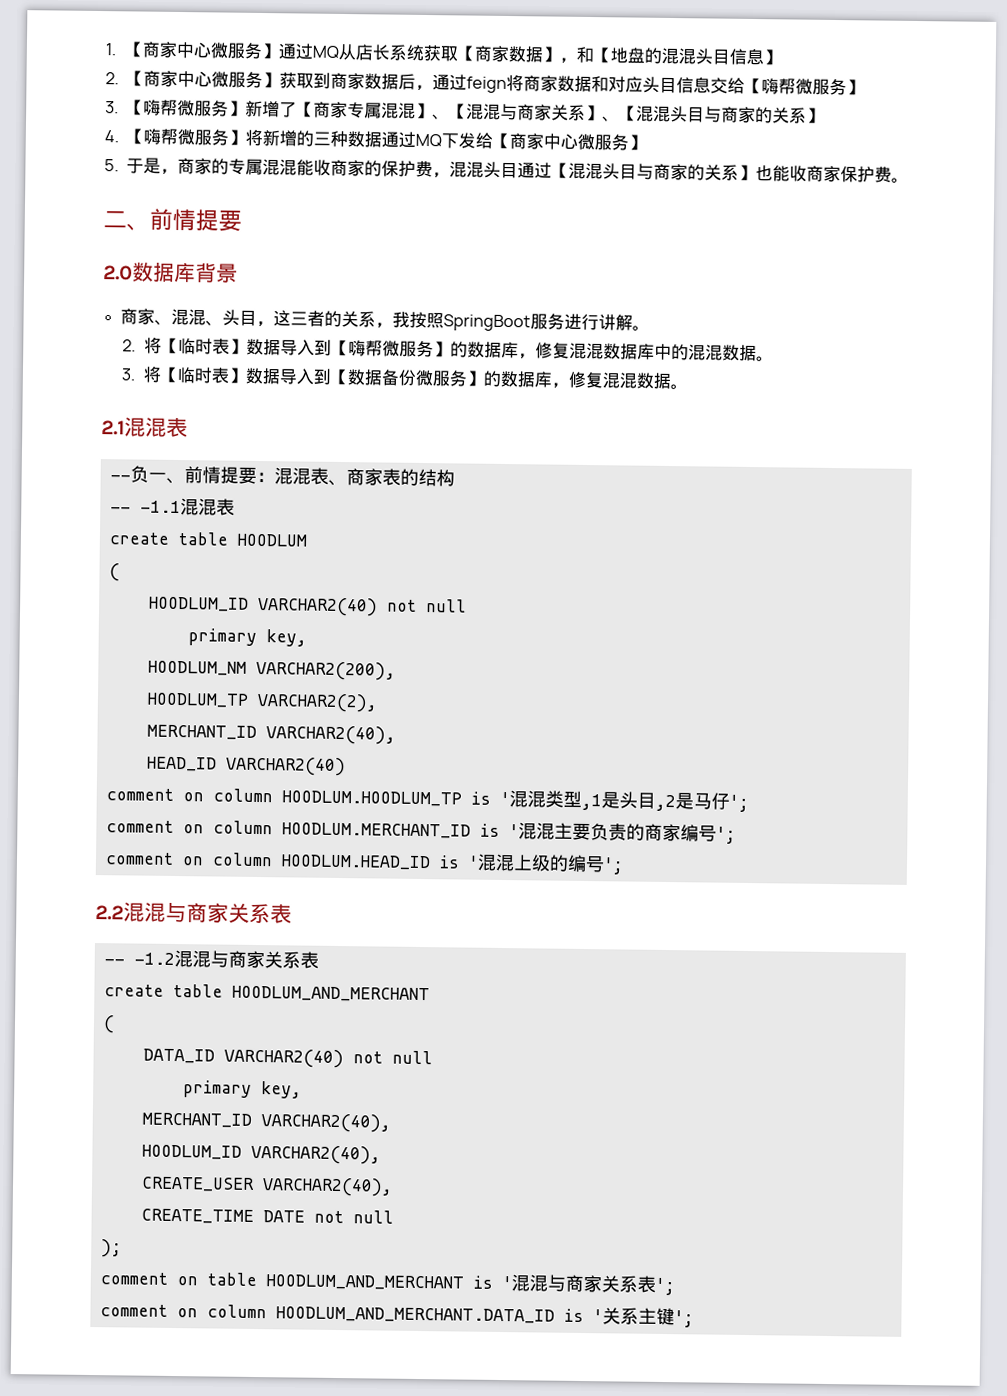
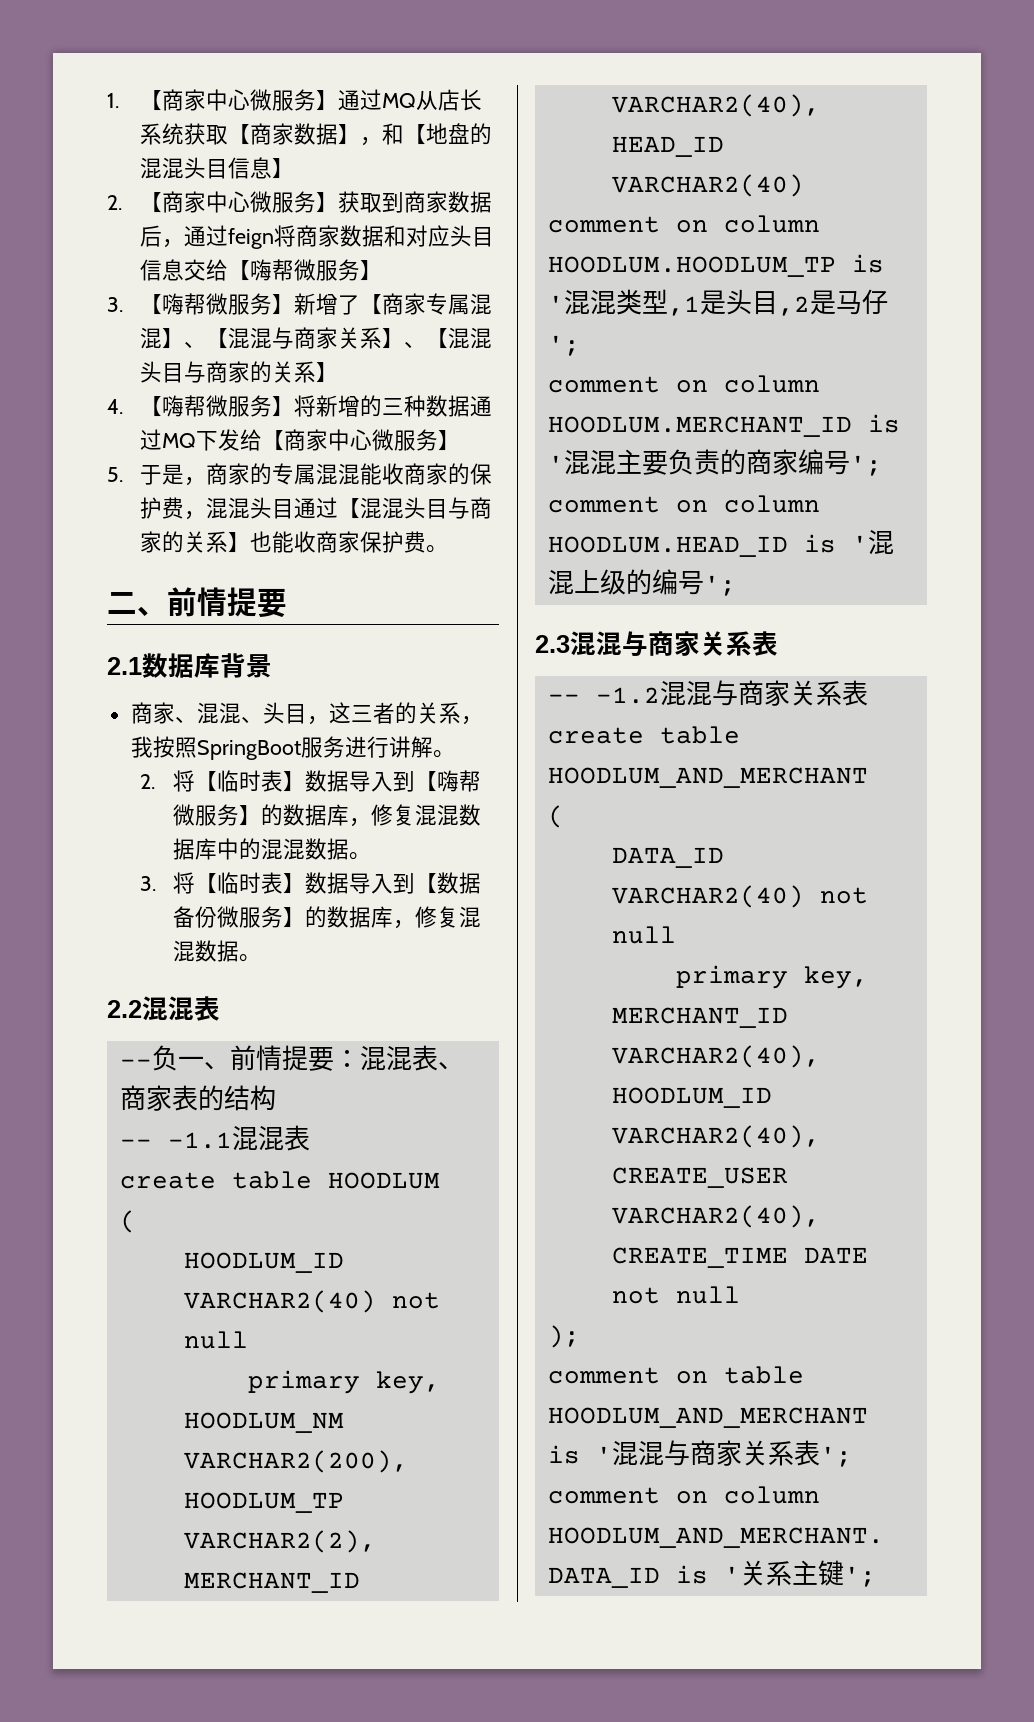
[103,265,133,281] 2.0 -> [107,657,142,675] 2.1
[101,420,125,436] 2.1 -> [107,1000,142,1018] 2.2
[95,905,124,921] 2.2 -> [535,635,570,653] 2.3

